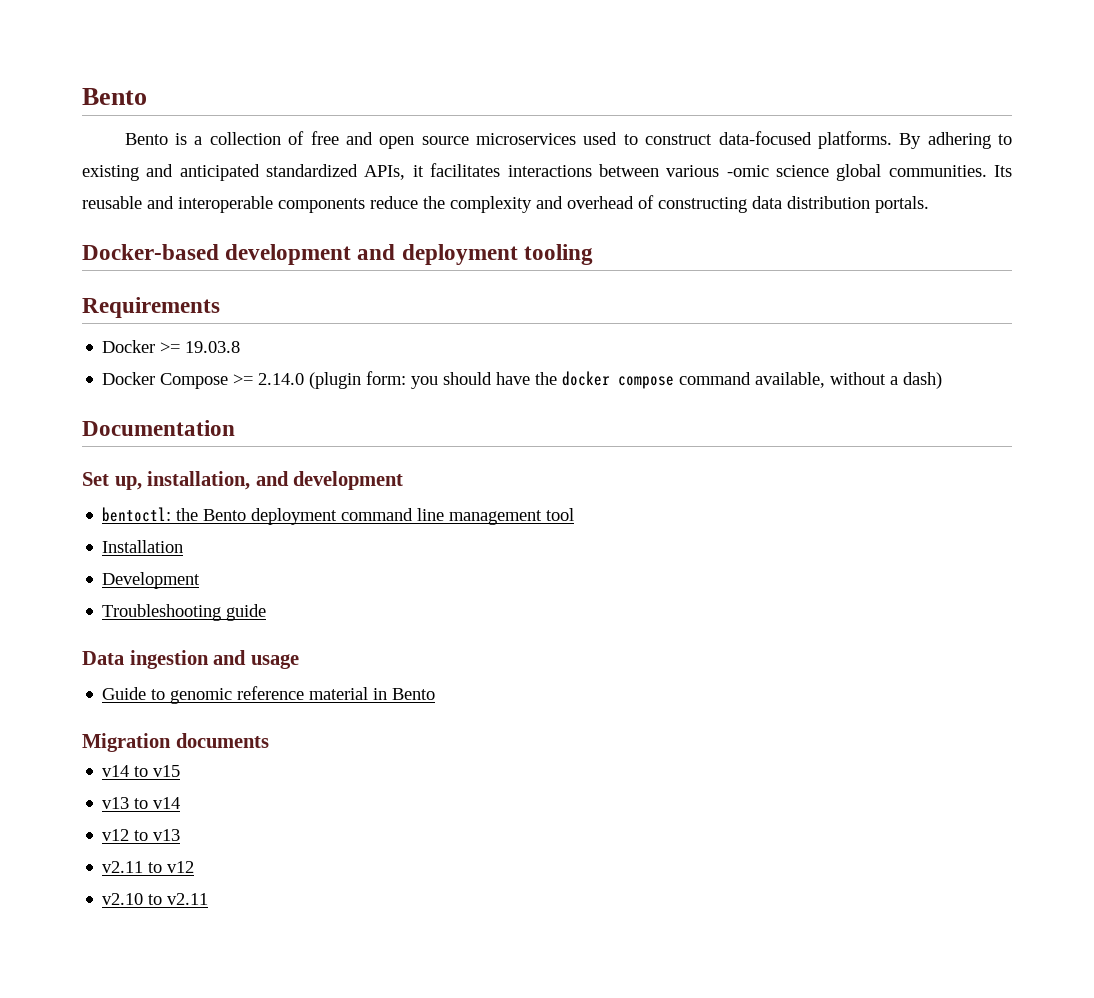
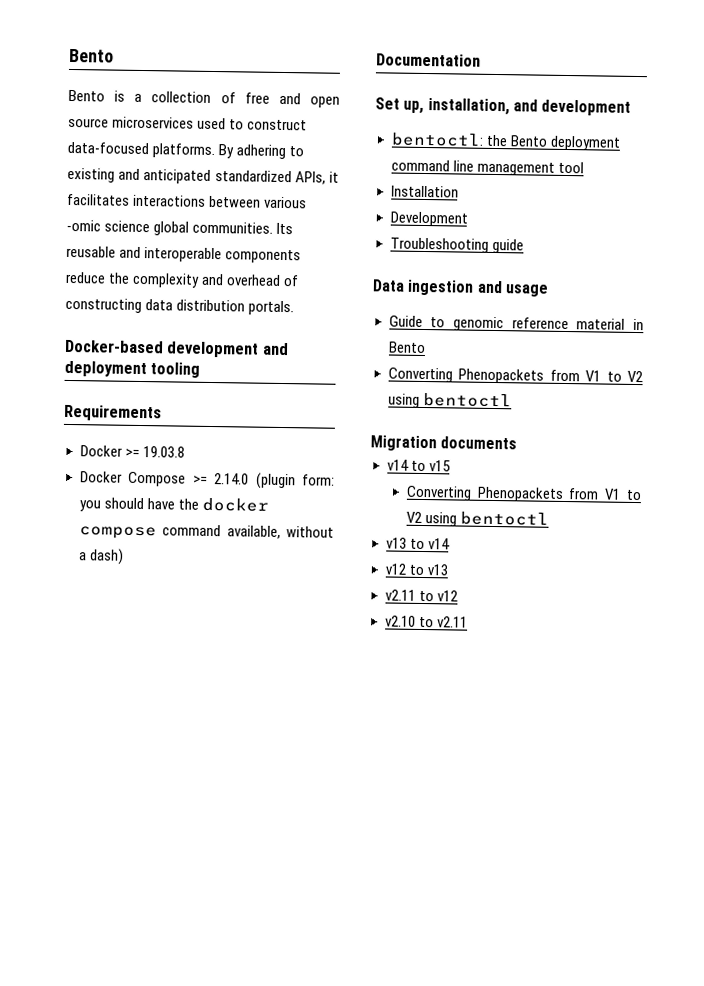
(436, 694) none -> [387,367,643,384] [387,392,512,408] // Converting Phenopackets from V1 to V2 using bentoctl
(181, 771) none -> [405,485,642,502] [405,511,549,527] // Converting Phenopackets from V1 to V2 using bentoctl

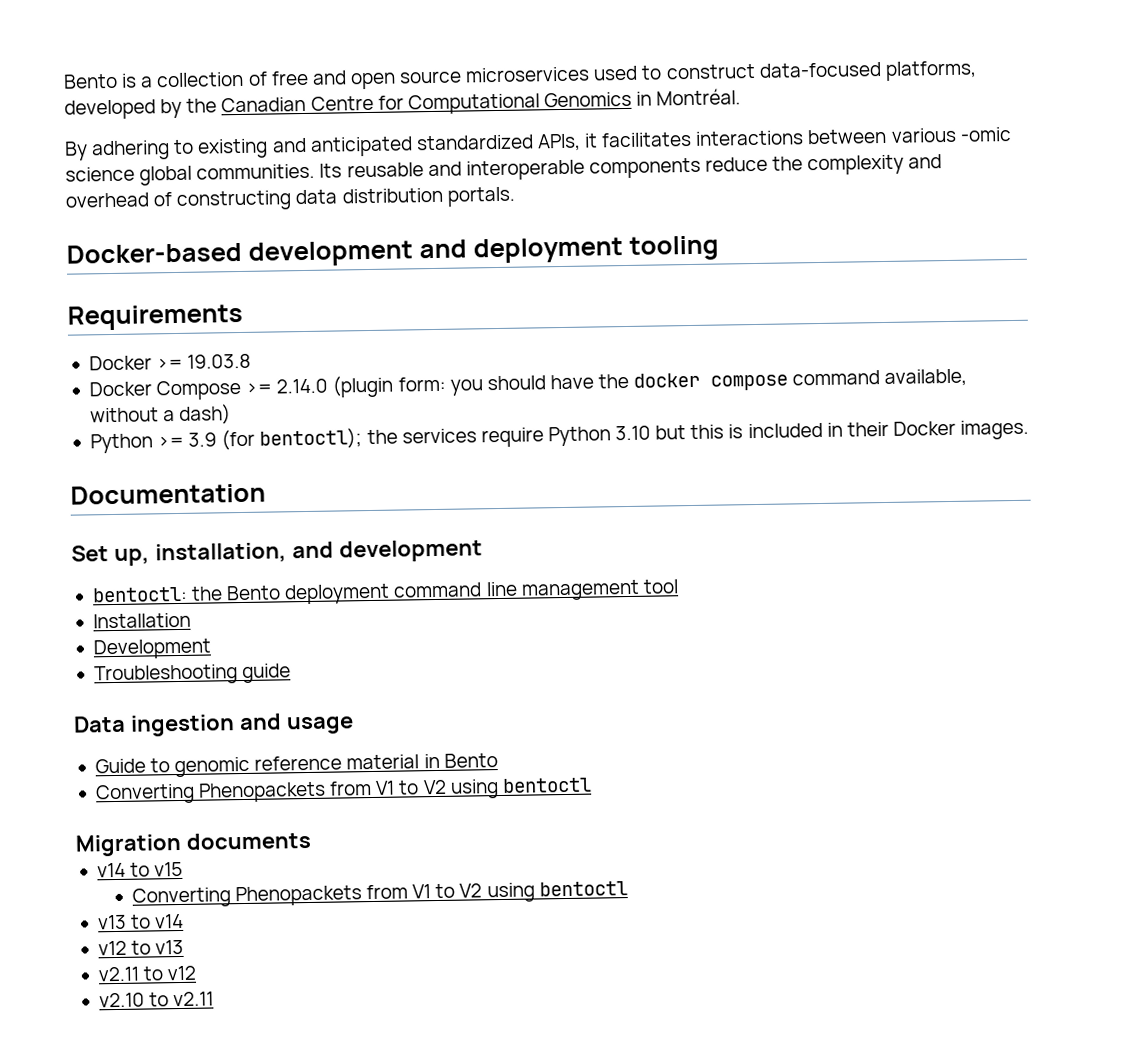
[69,48,114,63] [68,89,105,102] Bento // Bento -> [63,73,118,89] Bento
[152,143,216,159] platforms. -> [884,60,977,81] [64,88,742,120] platforms, developed by the Canadian Centre for Computational Genomics in Montréal. //
(124, 556) none -> [89,419,1030,454] // Python >= 3.9 (for bentoctl); the services require Python 3.10 but this is included in their Docker images.

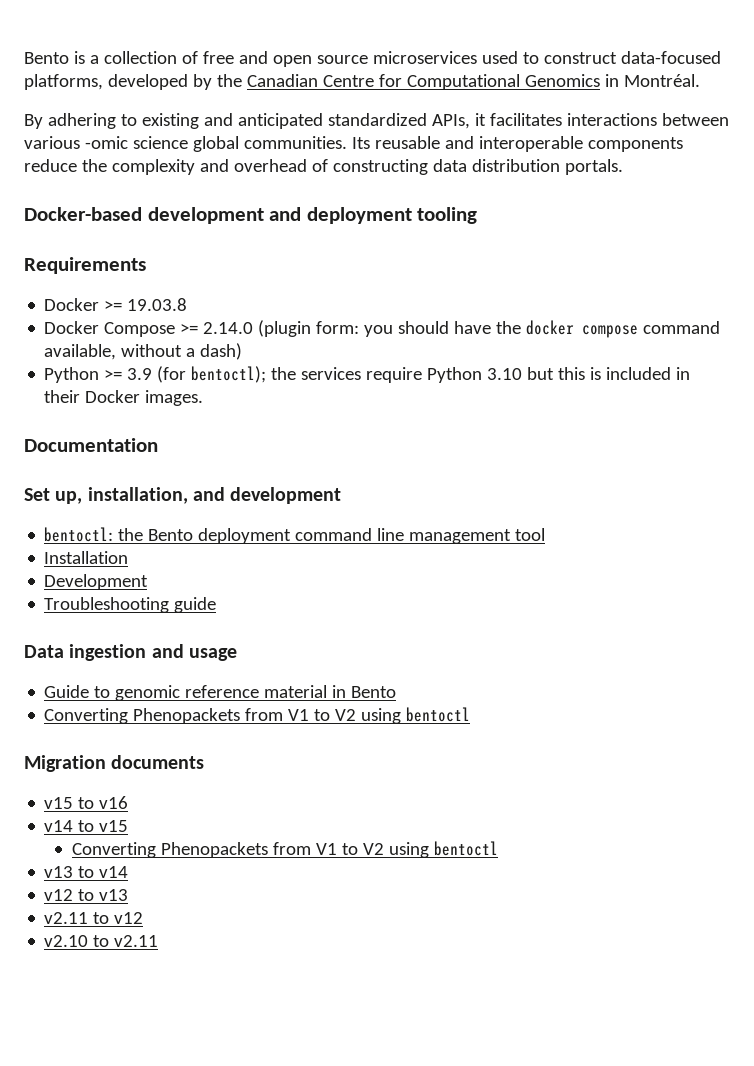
(311, 840) none -> [44,796,129,809] // v15 to v16

